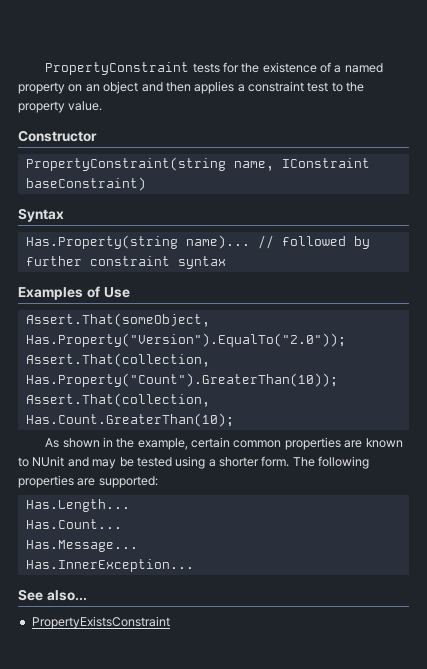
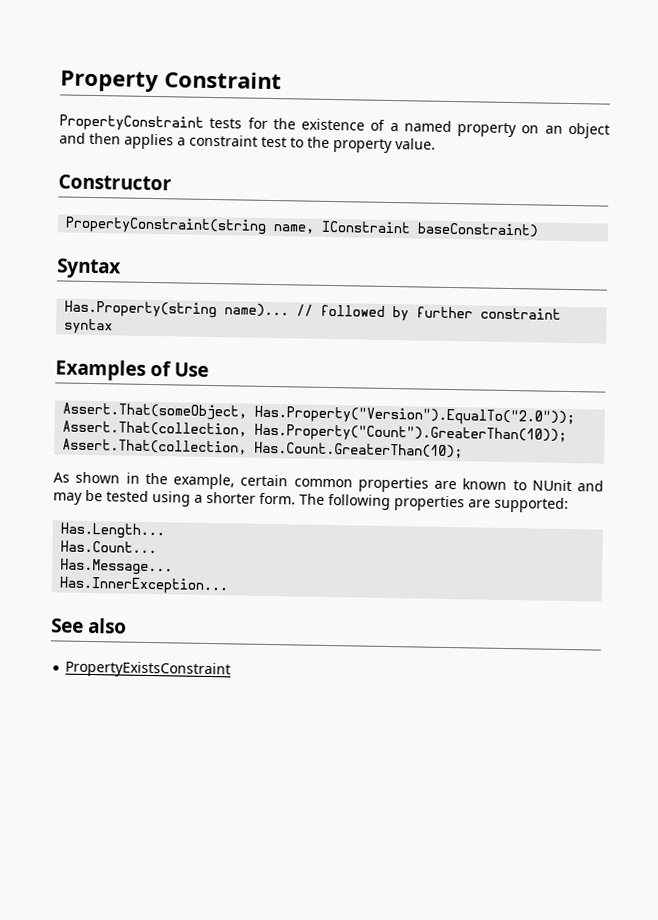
(45, 68) none -> [60,70,282,93] Property Constraint //
[46,590,87,601] also... -> [88,617,128,634] also

